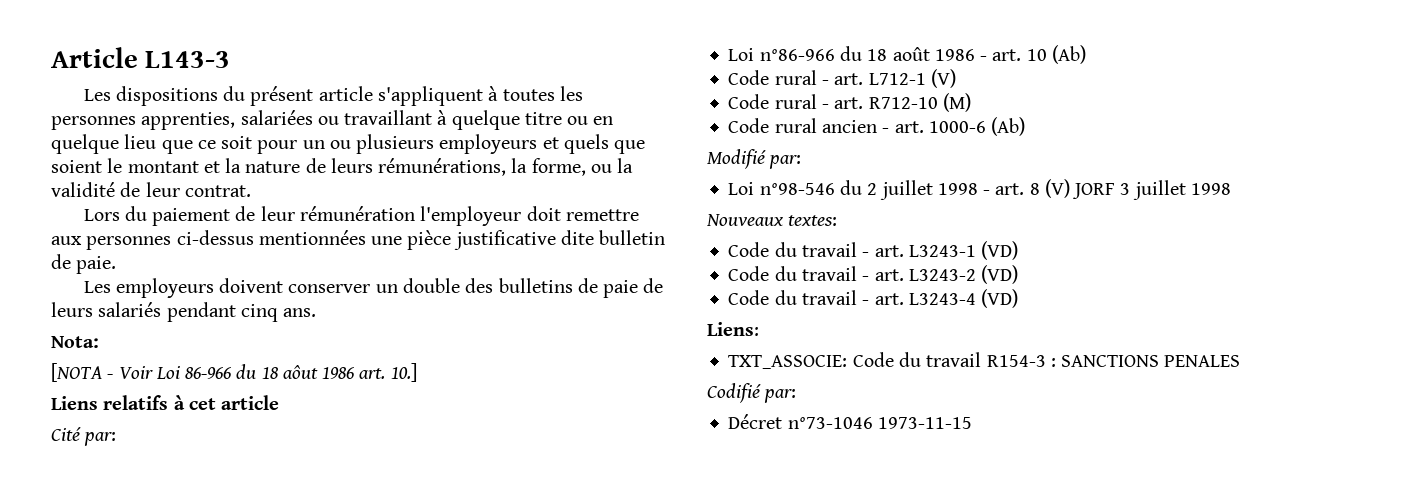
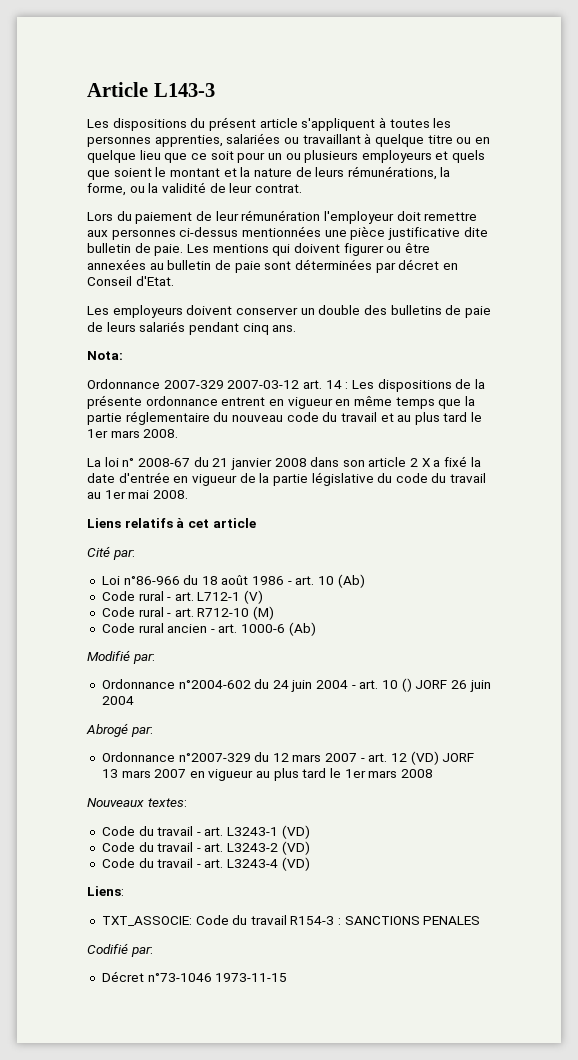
(117, 265) none -> [186,243,430,256] [87,259,458,273] [87,276,174,286] Les mentions qui doivent figurer ou être annexées au bulletin de paie sont déterminées par décret en Conseil d'Etat.
[51,363,417,382] [NOTA - Voir Loi 86-966 du 18 aôut 1986 art. 10.] -> [87,379,485,392] [87,395,475,409] [87,411,483,425] [87,429,179,438] [87,456,481,470] [87,472,487,486] [87,490,188,499] Ordonnance 2007-329 2007-03-12 art. 14 : Les dispositions de la présente ordonnance entrent en vigueur en même temps que la partie réglementaire du nouveau code du travail et au plus tard le 1er mars 2008. // La loi n° 2008-67 du 21 janvier 2008 dans son article 2 X a fixé la date d'entrée en vigueur de la partie législative du code du travail au 1er mai 2008.
[728,179,1231,200] Loi n°98-546 du 2 juillet 1998 - art. 8 (V) JORF 3 juillet 1998 -> [101,678,491,692] [101,696,134,705] [86,723,153,737] [101,751,475,765] [101,768,433,781] Ordonnance n°2004-602 du 24 juin 2004 - art. 10 () JORF 26 juin 2004 // Abrogé par: // Ordonnance n°2007-329 du 12 mars 2007 - art. 12 (VD) JORF 13 mars 2007 en vigueur au plus tard le 1er mars 2008

